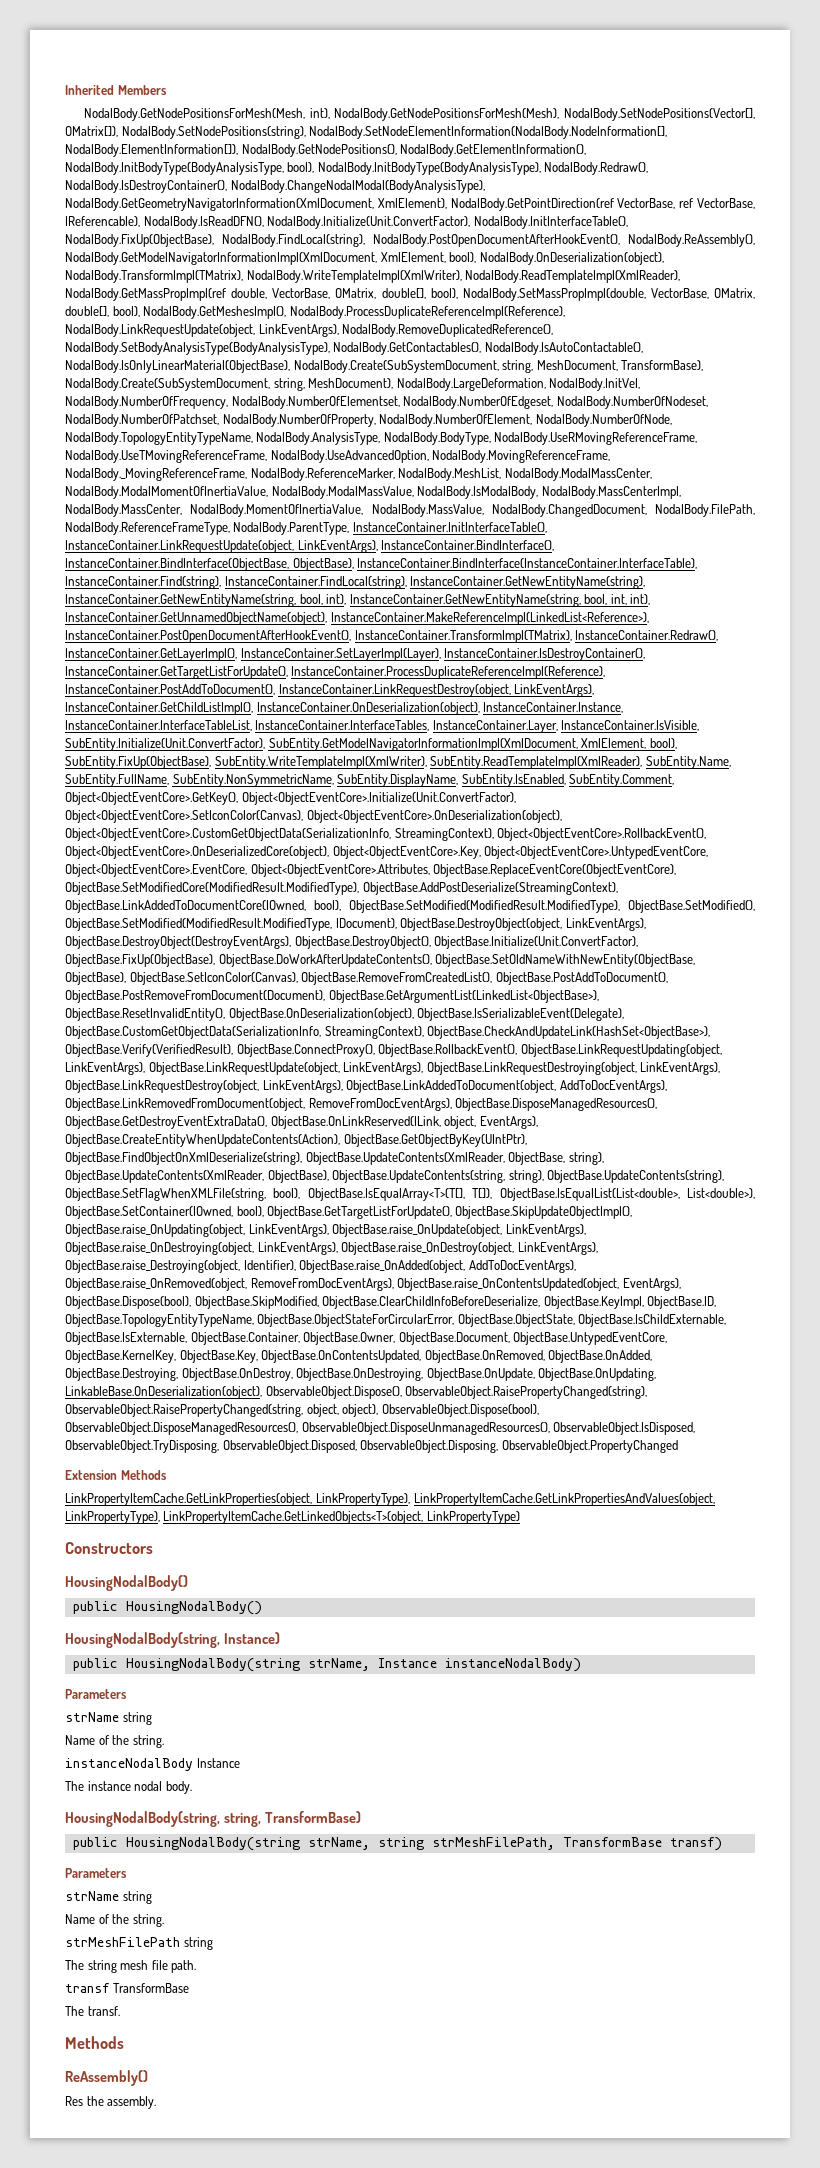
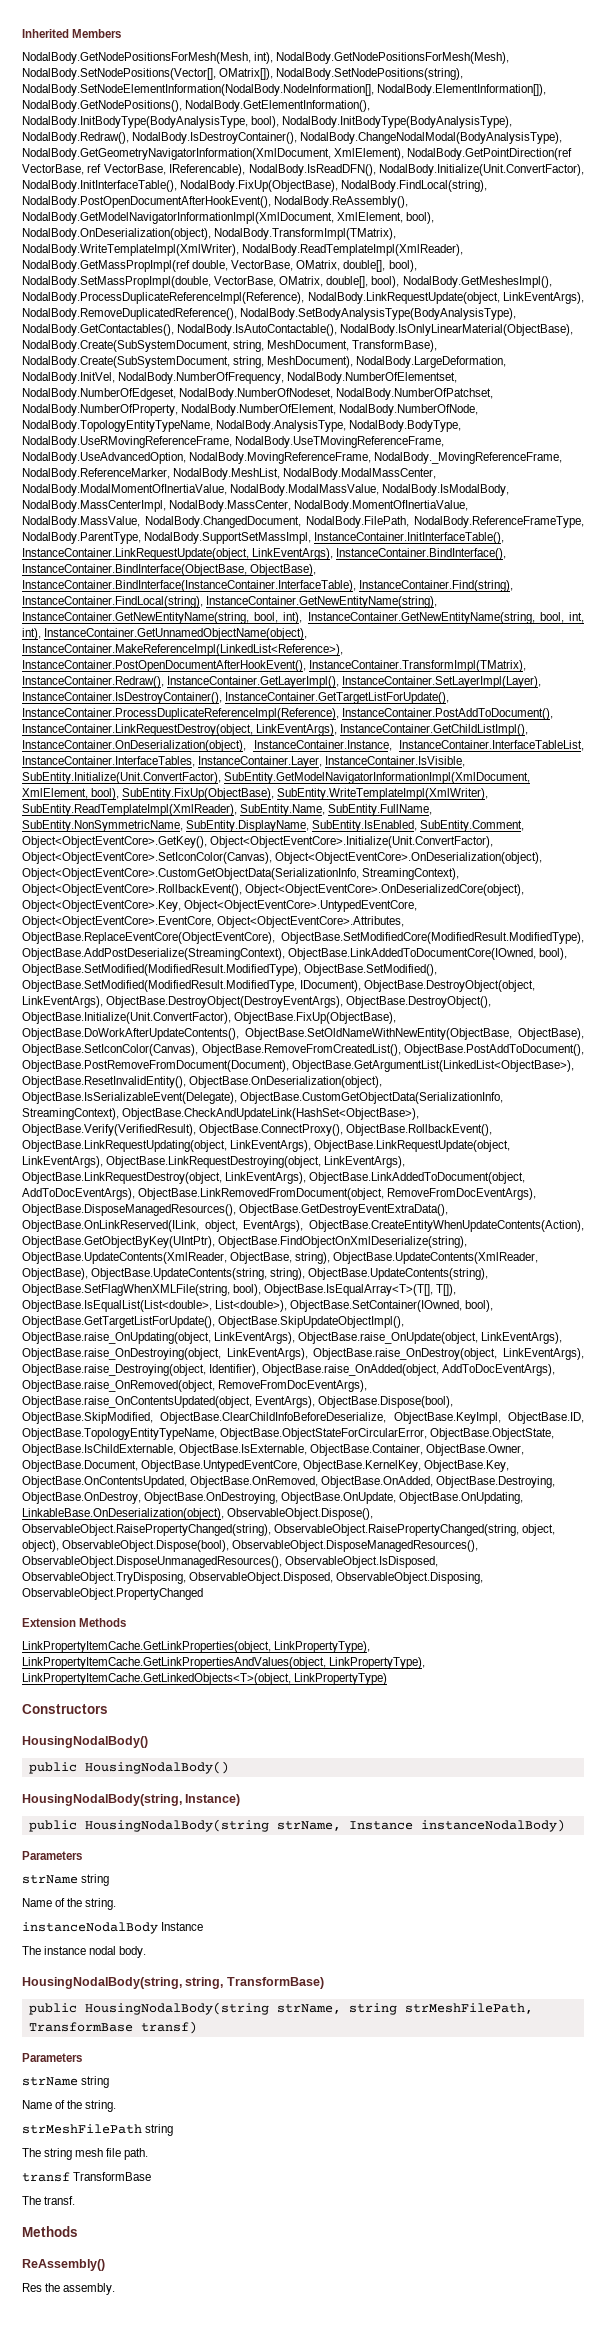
(350, 528) none -> [144,532,312,544] NodalBody.SupportSetMassImpl,

